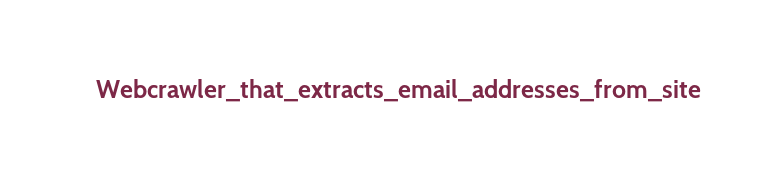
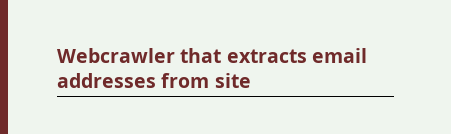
[96,79,701,102] Webcrawler_that_extracts_email_addresses_from_site -> [57,48,367,63] [57,73,251,88] Webcrawler that extracts email addresses from site

